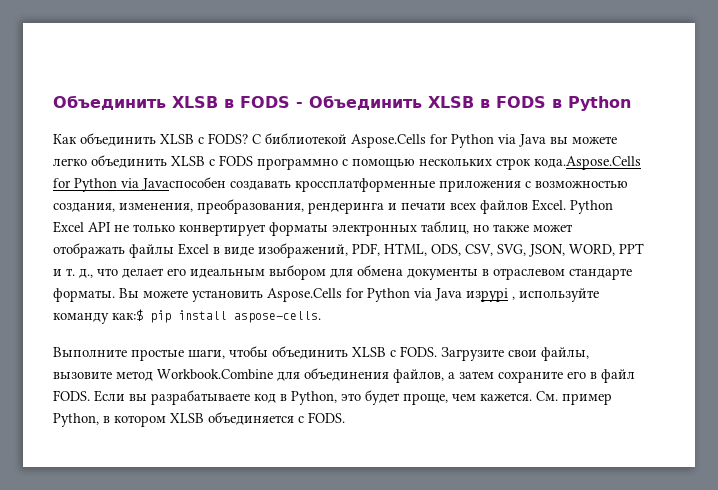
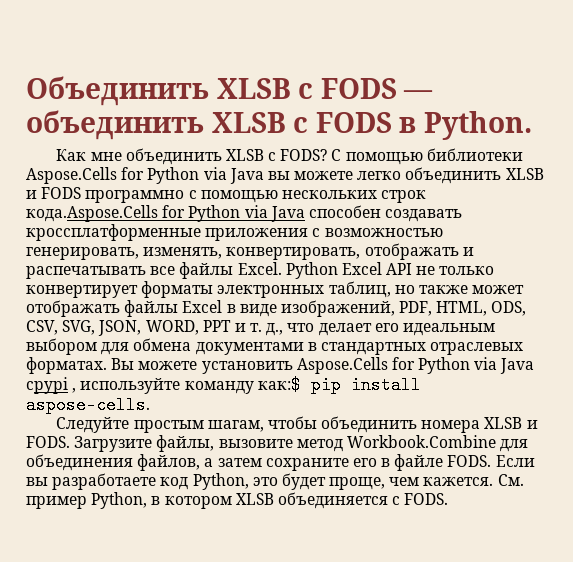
[53,95,490,110] Объединить XLSB в FODS - Объединить XLSB в -> [26,76,434,106] [26,110,309,140] Объединить XLSB с FODS — объединить XLSB с
[568,96,631,111] Python -> [423,111,532,140] Python.
(77, 139) none -> [90,152,122,161] мне
[265,133,347,144] библиотекой -> [345,148,523,165] помощью библиотеки
[209,159,215,166] с -> [26,190,37,199] и
[142,177,226,191] Javaспособен -> [270,205,381,222] Java способен
[53,199,528,214] создания, изменения, преобразования, рендеринга и печати всех файлов -> [26,243,474,260] [26,262,234,279] генерировать, изменять, конвертировать, отображать и распечатывать все файлы
[407,268,632,280] [53,288,115,302] документы в отраслевом стандарте форматы. -> [195,342,524,355] [26,357,107,374] документами в стандартных отраслевых форматах.
[466,288,508,302] изpypi -> [26,377,68,394] сpypi
[53,346,396,361] Выполните простые шаги, чтобы объединить XLSB с -> [56,416,538,433] Следуйте простым шагам, чтобы объединить номера XLSB и
[508,350,537,357] свои -> (153, 444) none
[601,369,635,383] файл -> [394,454,444,471] файле
[151,390,287,405] разрабатываете код в -> [52,473,189,490] разработаете код

